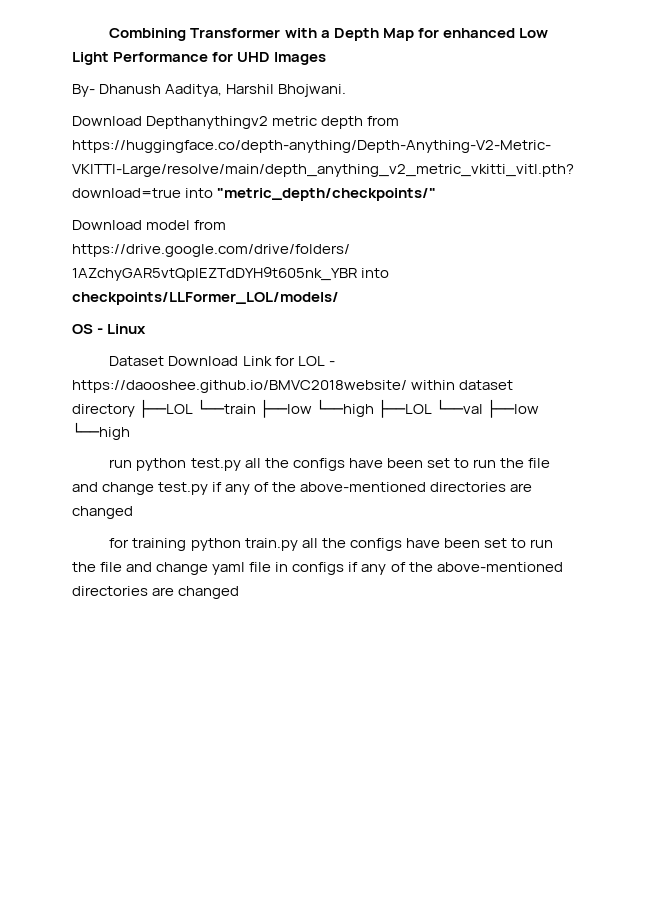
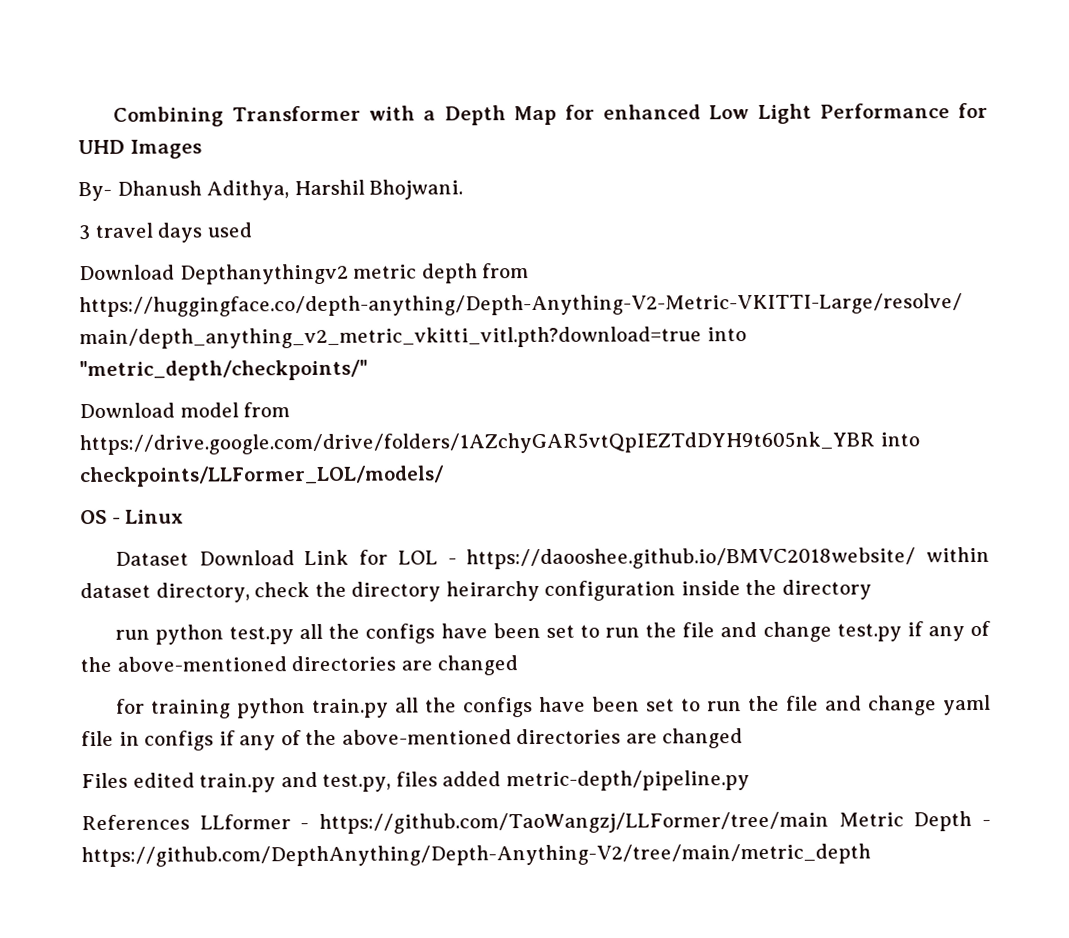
[165,84,223,97] Aaditya, -> [206,180,290,201] Adithya,
(347, 90) none -> [78,222,252,243] // 3 travel days used
[72,399,540,418] [72,422,130,440] directory ├──LOL └──train ├──low └──high ├──LOL └──val ├──low └──high -> [155,579,872,603] directory, check the directory heirarchy configuration inside the directory
(240, 592) none -> [81,770,750,793] [81,811,991,834] [81,843,871,868] // Files edited train.py and test.py, files added metric-depth/pipeline.py // References LLformer - https://github.com/TaoWangzj/LLFormer/tree/main Metric Depth - https://github.com/DepthAnything/Depth-Anything-V2/tree/main/metric_depth

